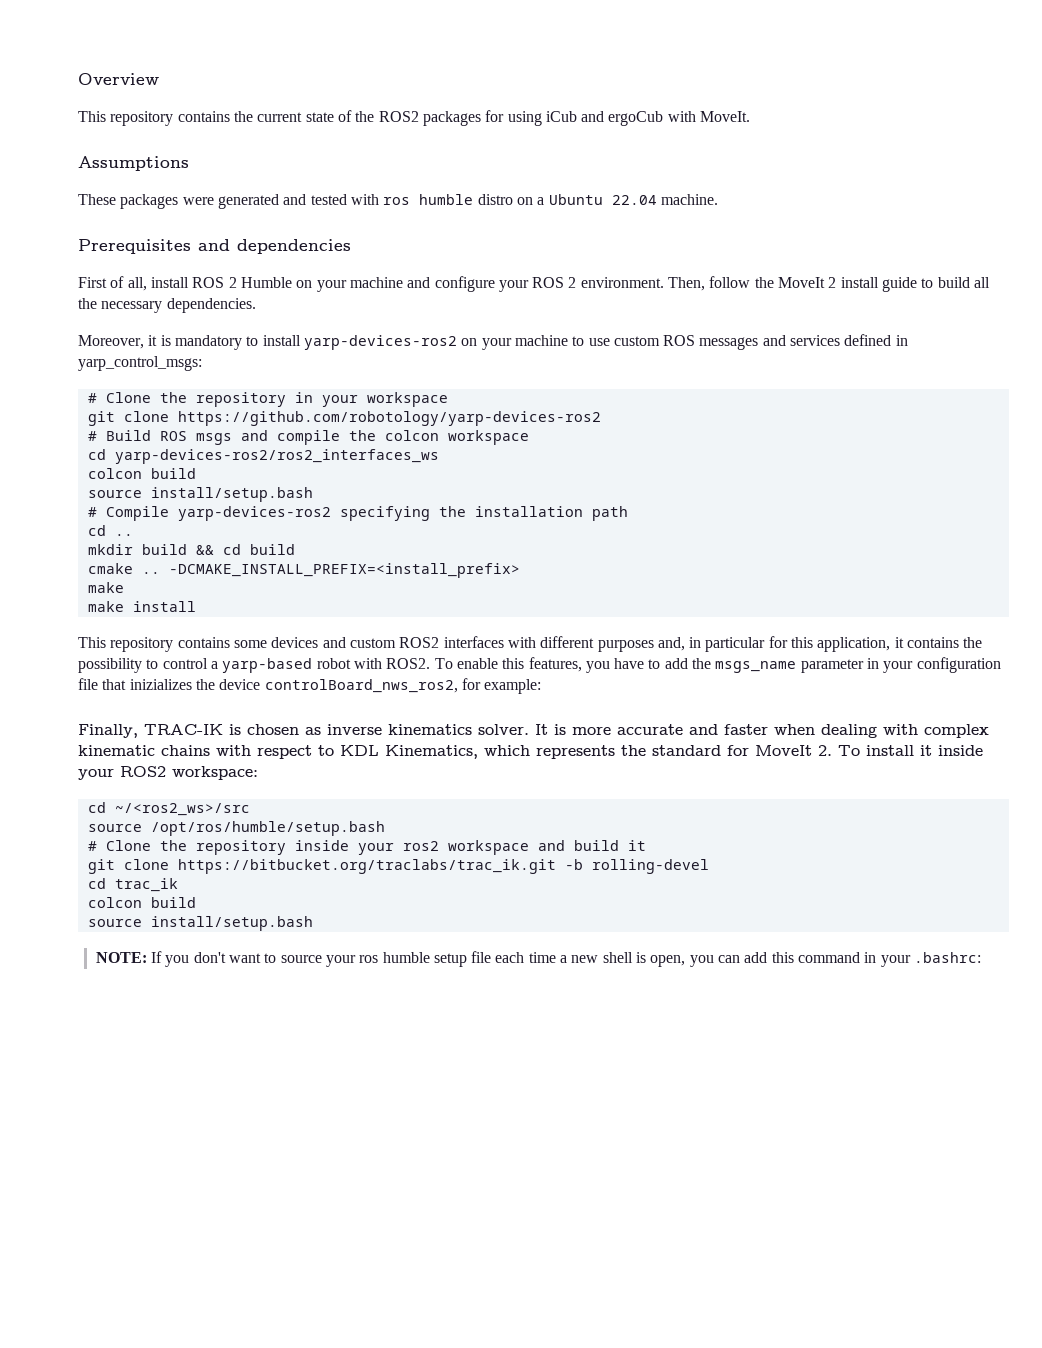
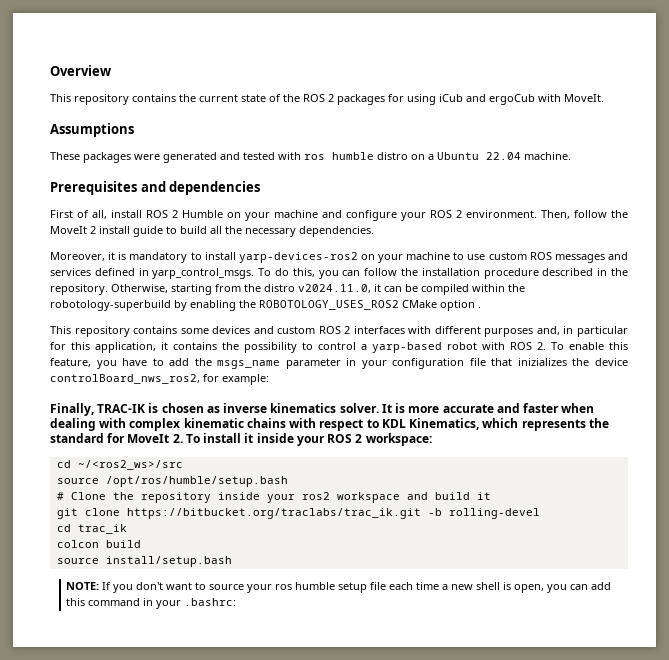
[378,111,419,122] ROS2 -> [303,94,334,102] ROS 2
[78,356,202,371] [87,392,448,407] [87,411,601,426] [87,430,529,445] [87,449,439,464] [87,468,196,479] [87,487,313,502] [87,506,628,521] [87,525,133,536] [87,544,295,555] [87,563,520,578] [87,582,124,593] [87,601,196,612] yarp_control_msgs: // # Clone the repository in your workspace // git clone https://github.com/robotology/yarp-devices-ros2 // # Build ROS msgs and compile the colcon workspace // cd yarp-devices-ros2/ros2_interfaces_ws // colcon build // source install/setup.bash // # Compile yarp-devices-ros2 specifying the installation path // cd .. // mkdir build && cd build // cmake .. -DCMAKE_INSTALL_PREFIX=<install_prefix> // make // make install -> [152,268,628,279] [50,284,525,295] [50,300,481,311] yarp_control_msgs. To do this, you can follow the installation procedure described in the repository. Otherwise, starting from the distro v2024.11.0, it can be compiled within the robotology-superbuild by enabling the ROBOTOLOGY_USES_ROS2 CMake option .
[399,637,440,648] ROS2 -> [318,326,351,334] ROS 2
[386,658,431,669] ROS2. -> [510,342,546,350] ROS 2.
[528,657,582,672] features, -> [50,358,91,367] feature,
[120,766,166,777] ROS2 -> [327,434,363,443] ROS 2

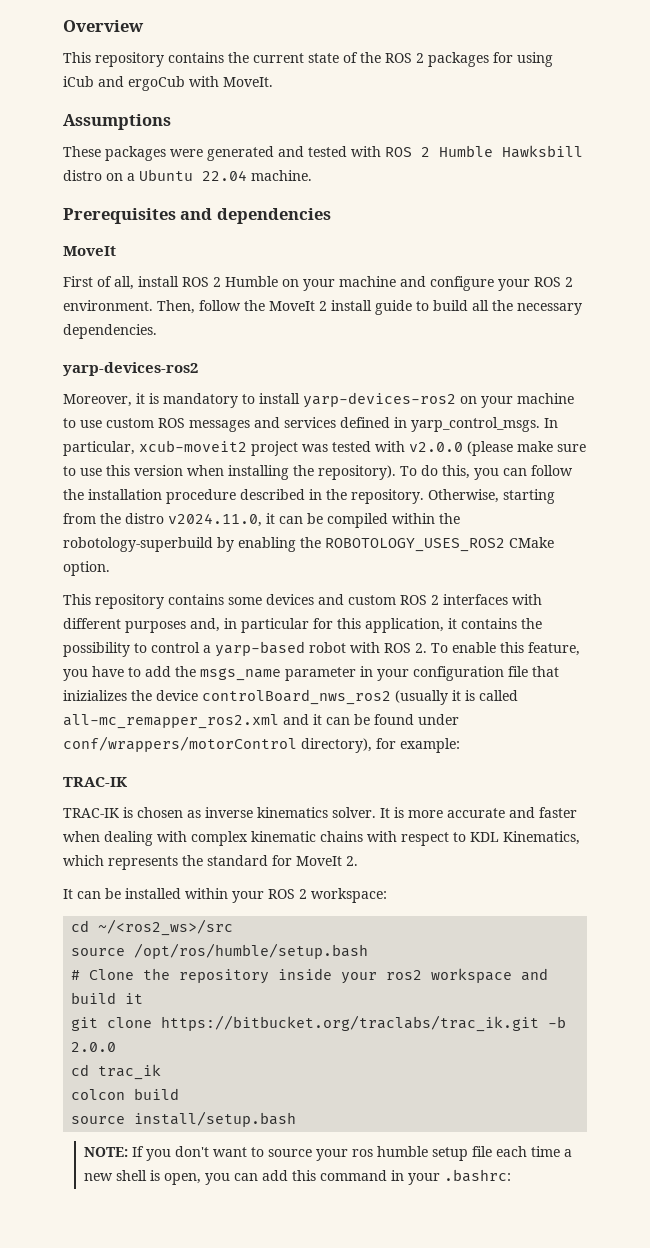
[304,152,374,160] ros humble -> [385,145,583,158] ROS 2 Humble Hawksbill
(261, 188) none -> [63,246,116,256] // MoveIt
(374, 231) none -> [63,362,198,376] // yarp-devices-ros2
(255, 273) none -> [544,418,558,428] [63,440,586,456] [63,465,396,480] In particular, xcub-moveit2 project was tested with v2.0.0 (please make sure to use this version when installing the repository).
[440,300,481,311] option . -> [63,561,110,576] option.
[50,374,200,384] controlBoard_nws_ros2, -> [202,689,518,705] [63,714,459,729] [63,736,372,753] controlBoard_nws_ros2 (usually it is called all-mc_remapper_ros2.xml and it can be found under conf/wrappers/motorControl directory),
[50,403,94,416] Finally, -> [63,777,128,787] TRAC-IK //
[185,433,294,443] To install it inside -> [63,888,228,899] // It can be installed within
[448,508,540,519] rolling-devel -> [71,1042,117,1052] 2.0.0

